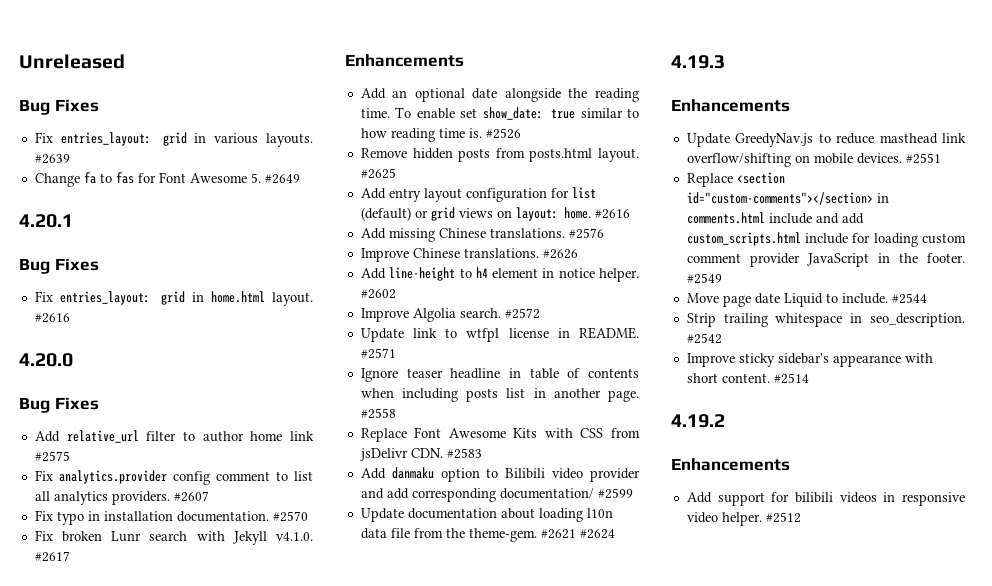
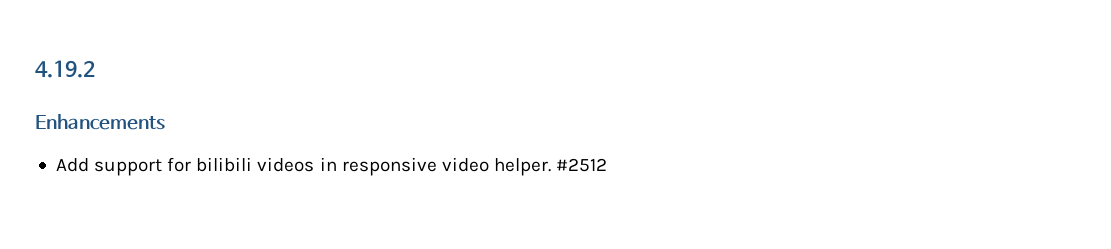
[19,54,125,69] [19,99,99,115] [34,132,314,147] [34,154,70,164] [34,172,300,187] [19,214,73,228] [19,258,99,274] [34,291,313,306] [34,313,70,323] [19,353,73,367] [19,397,99,413] [34,430,315,443] [34,451,70,462] [34,470,313,485] [34,491,209,505] [34,510,308,525] [34,530,313,545] [34,551,70,562] [345,54,464,67] [360,88,639,102] [360,107,639,120] [360,128,521,142] [360,148,639,162] [360,168,396,179] [360,187,596,202] [360,207,630,221] [360,228,604,242] [360,248,578,262] [360,267,639,282] [360,289,396,299] [360,308,540,322] [360,327,639,342] [360,348,396,359] [360,368,639,382] [360,388,639,402] [360,408,396,419] [360,427,640,442] [359,448,482,461] [360,467,640,482] [360,488,633,502] [360,508,613,522] [360,528,615,542] [671,55,725,69] [671,99,790,112] [686,133,966,147] [686,153,941,167] [686,172,785,187] [686,192,889,205] [686,212,864,224] [686,232,966,247] [686,253,965,267] [686,273,722,284] [686,293,927,307] [686,313,965,327] [686,333,722,344] [686,353,933,367] [686,373,809,384] Unreleased // Bug Fixes // Fix entries_layout: grid in various layouts. #2639 // Change fa to fas for Font Awesome 5. #2649 // 4.20.1 // Bug Fixes // Fix entries_layout: grid in home.html layout. #2616 // 4.20.0 // Bug Fixes // Add relative_url filter to author home link #2575 // Fix analytics.provider config comment to list all analytics providers. #2607 // Fix typo in installation documentation. #2570 // Fix broken Lunr search with Jekyll v4.1.0. #2617 // Enhancements // Add an optional date alongside the reading time. To enable set show_date: true similar to how reading time is. #2526 // Remove hidden posts from posts.html layout. #2625 // Add entry layout configuration for list (default) or grid views on layout: home. #2616 // Add missing Chinese translations. #2576 // Improve Chinese translations. #2626 // Add line-height to h4 element in notice helper. #2602 // Improve Algolia search. #2572 // Update link to wtfpl license in README. #2571 // Ignore teaser headline in table of contents when including posts list in another page. #2558 // Replace Font Awesome Kits with CSS from jsDelivr CDN. #2583 // Add danmaku option to Bilibili video provider and add corresponding documentation/ #2599 // Update documentation about loading l10n data file from the theme-gem. #2621 #2624 // 4.19.3 // Enhancements // Update GreedyNav.js to reduce masthead link overflow/shifting on mobile devices. #2551 // Replace <section id="custom-comments"></section> in comments.html include and add custom_scripts.html include for loading custom comment provider JavaScript in the footer. #2549 // Move page date Liquid to include. #2544 // Strip trailing whitespace in seo_description. #2542 // Improve sticky sidebar's appearance with short content. #2514 // -> (35, 69) none

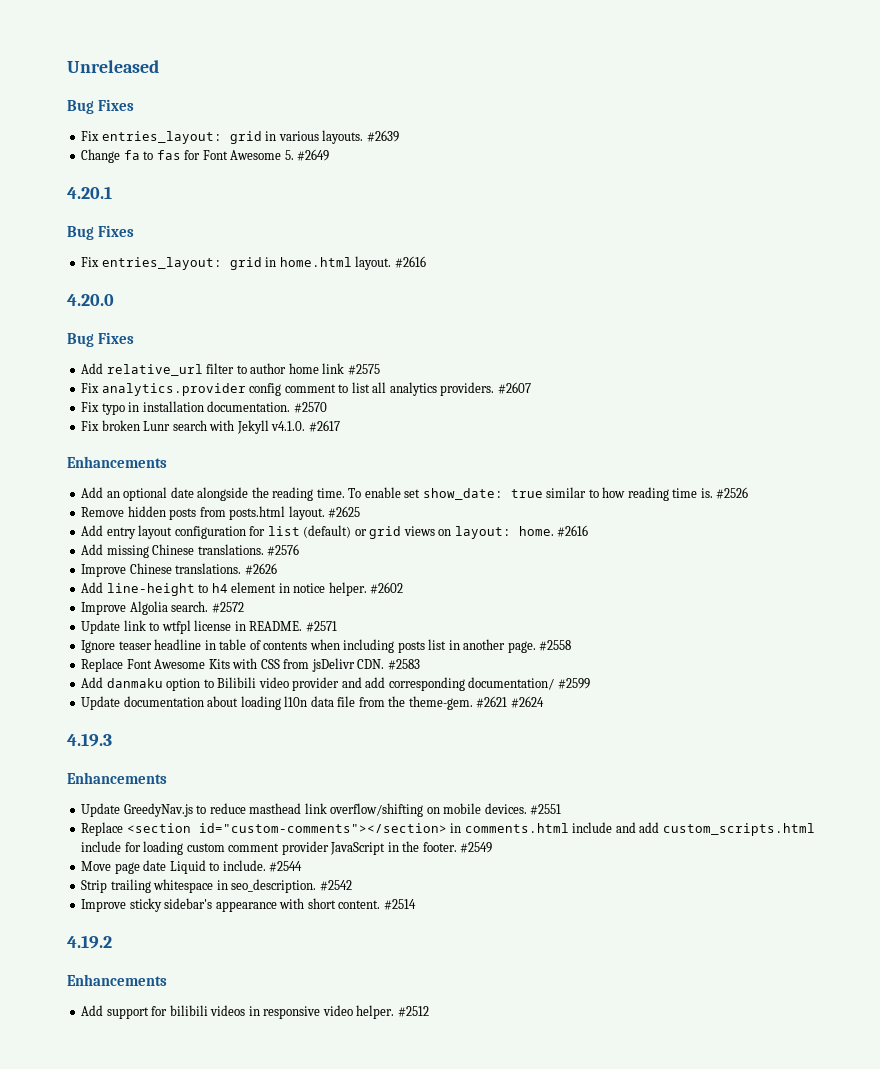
(35, 69) none -> [67,60,159,73] [67,99,135,114] [81,130,399,144] [81,149,330,163] [67,186,112,199] [67,225,135,240] [81,256,426,270] [67,294,114,306] [67,332,135,347] [81,363,380,376] [81,382,531,396] [81,401,327,415] [81,420,340,434] [67,456,167,468] [81,487,749,501] [81,506,361,520] [81,525,589,539] [81,544,300,558] [81,563,277,577] [81,582,404,596] [81,601,244,615] [81,620,337,634] [81,639,572,653] [81,658,420,672] [81,677,590,691] [81,696,544,710] [67,733,112,747] [67,772,167,784] [81,803,562,817] [81,822,815,836] [81,841,493,855] [81,860,303,874] [81,879,352,893] [81,898,416,912] Unreleased // Bug Fixes // Fix entries_layout: grid in various layouts. #2639 // Change fa to fas for Font Awesome 5. #2649 // 4.20.1 // Bug Fixes // Fix entries_layout: grid in home.html layout. #2616 // 4.20.0 // Bug Fixes // Add relative_url filter to author home link #2575 // Fix analytics.provider config comment to list all analytics providers. #2607 // Fix typo in installation documentation. #2570 // Fix broken Lunr search with Jekyll v4.1.0. #2617 // Enhancements // Add an optional date alongside the reading time. To enable set show_date: true similar to how reading time is. #2526 // Remove hidden posts from posts.html layout. #2625 // Add entry layout configuration for list (default) or grid views on layout: home. #2616 // Add missing Chinese translations. #2576 // Improve Chinese translations. #2626 // Add line-height to h4 element in notice helper. #2602 // Improve Algolia search. #2572 // Update link to wtfpl license in README. #2571 // Ignore teaser headline in table of contents when including posts list in another page. #2558 // Replace Font Awesome Kits with CSS from jsDelivr CDN. #2583 // Add danmaku option to Bilibili video provider and add corresponding documentation/ #2599 // Update documentation about loading l10n data file from the theme-gem. #2621 #2624 // 4.19.3 // Enhancements // Update GreedyNav.js to reduce masthead link overflow/shifting on mobile devices. #2551 // Replace <section id="custom-comments"></section> in comments.html include and add custom_scripts.html include for loading custom comment provider JavaScript in the footer. #2549 // Move page date Liquid to include. #2544 // Strip trailing whitespace in seo_description. #2542 // Improve sticky sidebar's appearance with short content. #2514 //

